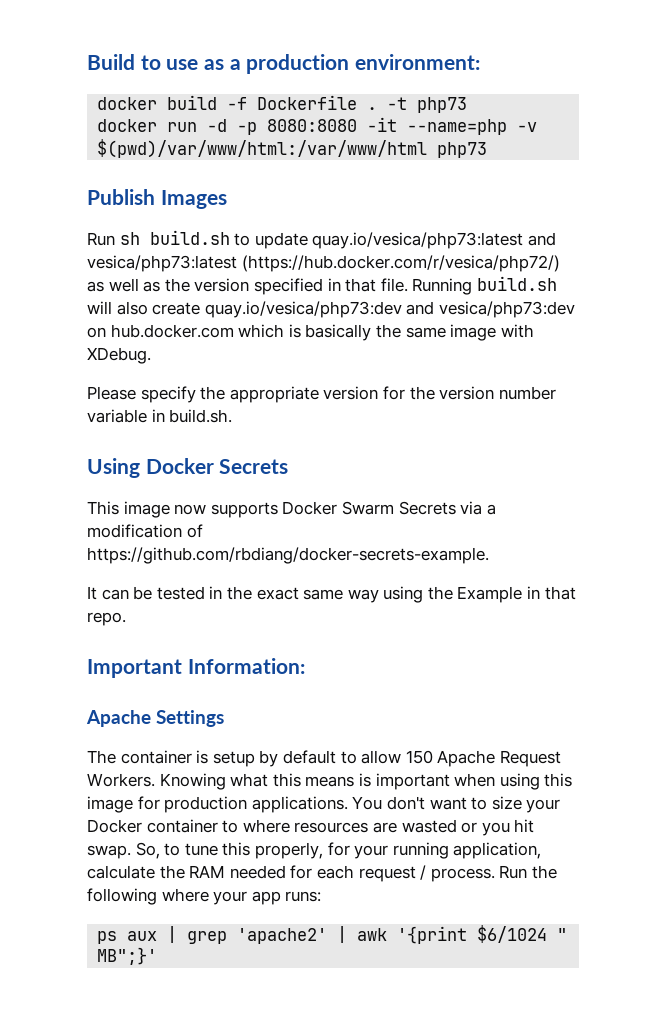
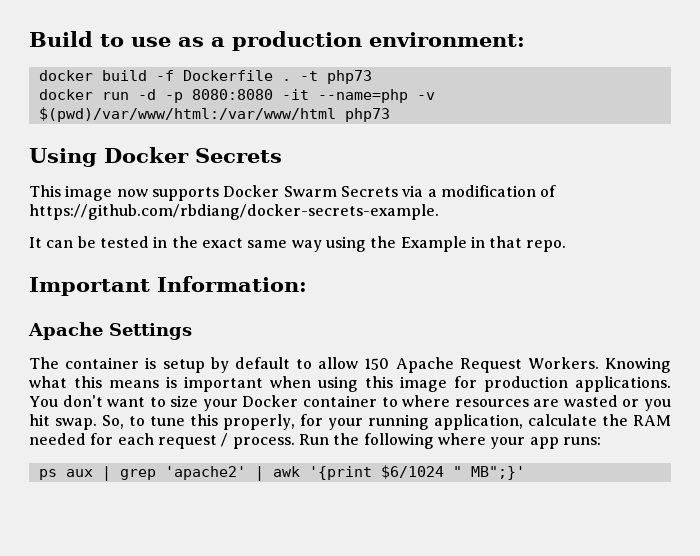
[87,189,227,209] [87,230,556,249] [87,255,560,272] [87,276,557,295] [87,301,575,318] [87,324,534,341] [87,347,151,364] [87,386,556,403] [87,409,233,423] // Publish Images // Run sh build.sh to update quay.io/vesica/php73:latest and vesica/php73:latest (https://hub.docker.com/r/vesica/php72/) as well as the version specified in that file. Running build.sh will also create quay.io/vesica/php73:dev and vesica/php73:dev on hub.docker.com which is basically the same image with XDebug. // Please specify the appropriate version for the version number variable in build.sh. -> (390, 115) none

